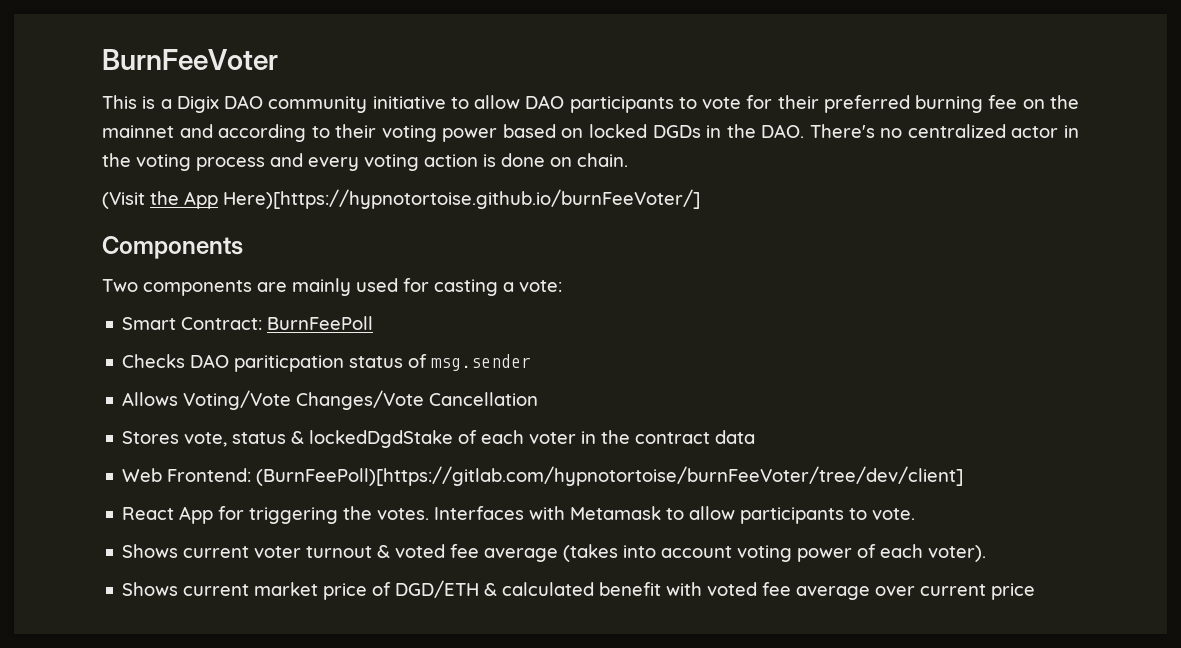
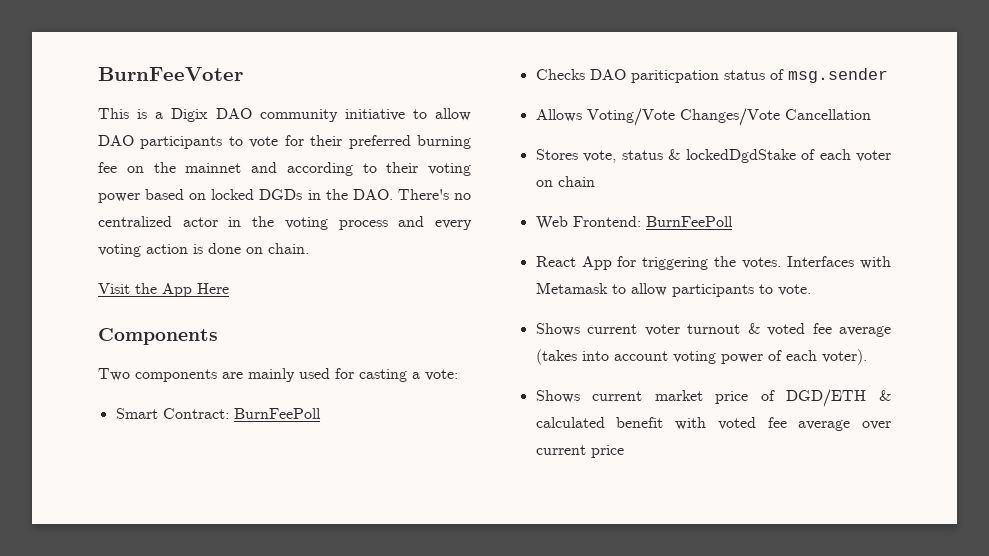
[102,192,145,209] (Visit -> [98,283,130,294] Visit
[223,189,700,209] Here)[https://hypnotortoise.github.io/burnFeeVoter/] -> [197,283,229,294] Here
[581,430,756,444] in the contract data -> [535,176,595,187] on chain
[256,466,964,486] (BurnFeePoll)[https://gitlab.com/hypnotortoise/burnFeeVoter/tree/dev/client] -> [645,216,733,227] BurnFeePoll

